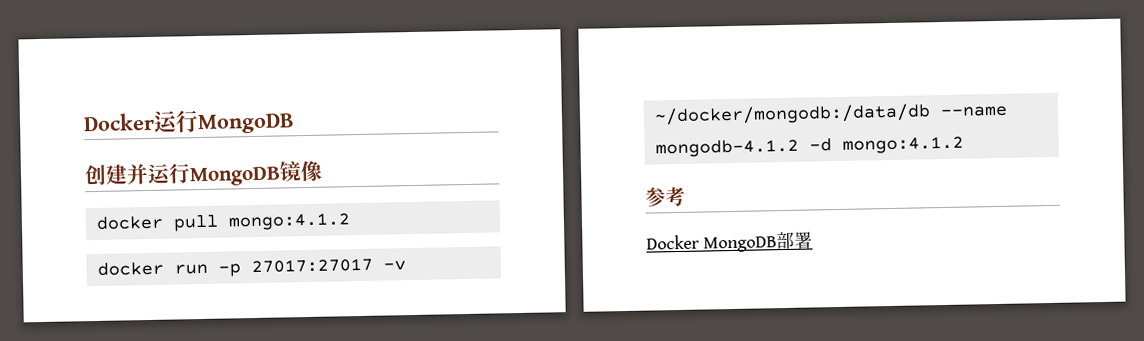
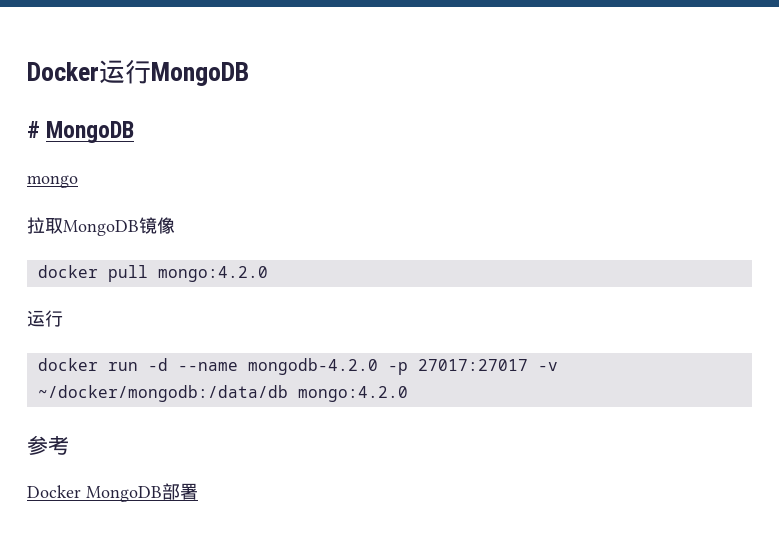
[84,163,191,186] 创建并运行 -> [27,121,135,143] [27,175,78,188] [27,217,63,234] # MongoDB // mongo // 拉取
[227,212,351,231] mongo:4.1.2 -> [157,266,268,282] [27,310,63,327] mongo:4.2.0 // 运行
(208, 269) none -> [147,358,378,375] -d --name mongodb-4.2.0
[939,105,1008,118] [654,135,964,158] --name mongodb-4.1.2 -d mongo:4.1.2 -> [297,386,408,402] mongo:4.2.0

